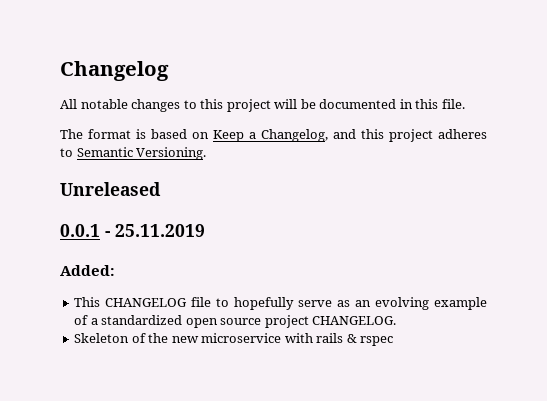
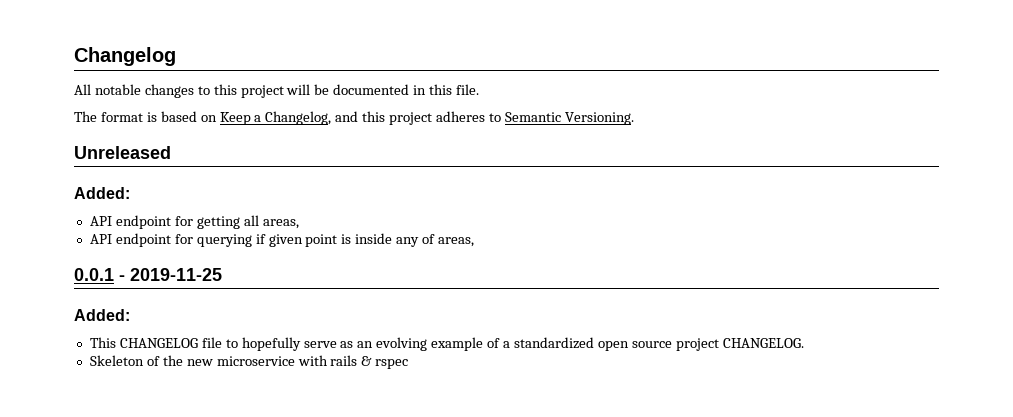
(161, 189) none -> [74,187,130,199] [89,215,299,229] [89,233,475,247] // Added: // API endpoint for getting all areas, // API endpoint for querying if given point is inside any of areas,
[115,224,205,237] 25.11.2019 -> [130,268,222,281] 2019-11-25

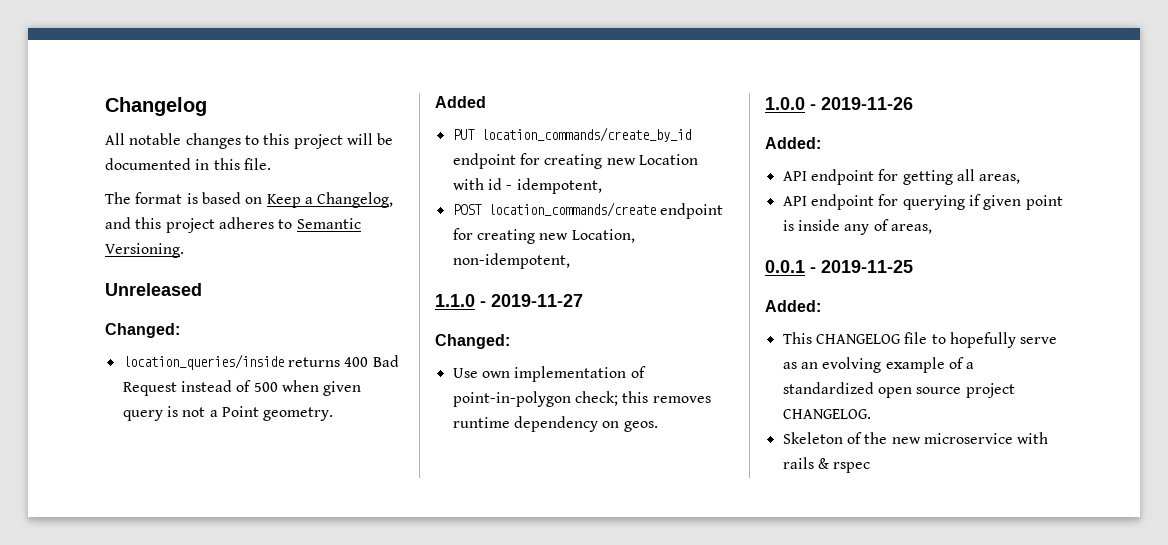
(171, 152) none -> [105,323,180,338] [122,354,399,370] [122,380,362,396] [122,406,334,421] [435,96,486,108] [452,127,691,142] [452,153,698,169] [452,178,602,194] [452,202,723,219] [452,228,635,244] [452,253,570,269] [435,294,583,307] [435,334,510,349] [452,366,646,382] [452,391,711,407] [452,416,658,432] [765,97,913,110] // Changed: // location_queries/inside returns 400 Bad Request instead of 500 when given query is not a Point geometry. // Added // PUT location_commands/create_by_id endpoint for creating new Location with id - idempotent, // POST location_commands/create endpoint for creating new Location, non-idempotent, // 1.1.0 - 2019-11-27 // Changed: // Use own implementation of point-in-polygon check; this removes runtime dependency on geos. // 1.0.0 - 2019-11-26

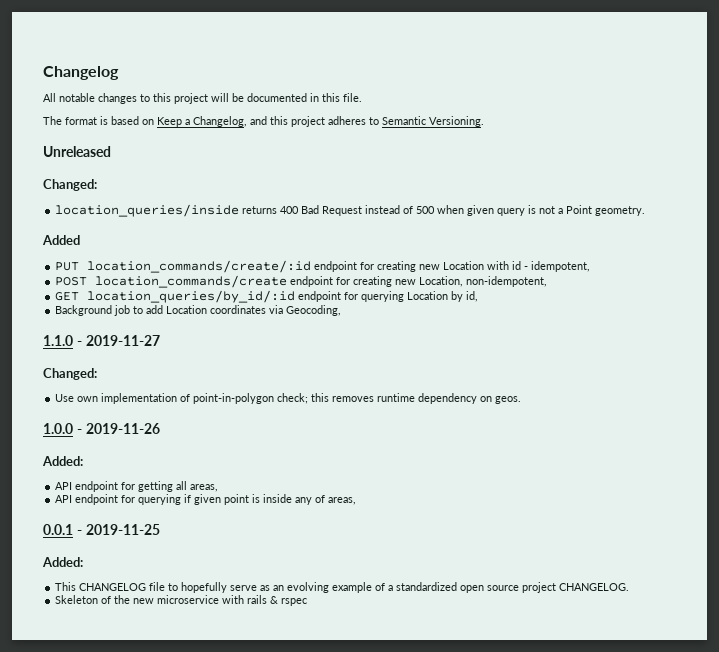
[480,127,691,142] location_commands/create_by_id -> [87,260,312,273] location_commands/create/:id
(570, 261) none -> [55,290,479,303] [55,305,342,316] // GET location_queries/by_id/:id endpoint for querying Location by id, // Background job to add Location coordinates via Geocoding,

